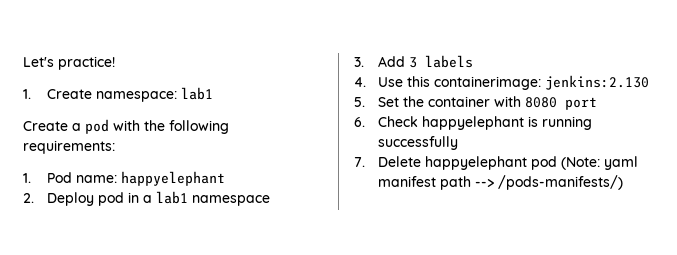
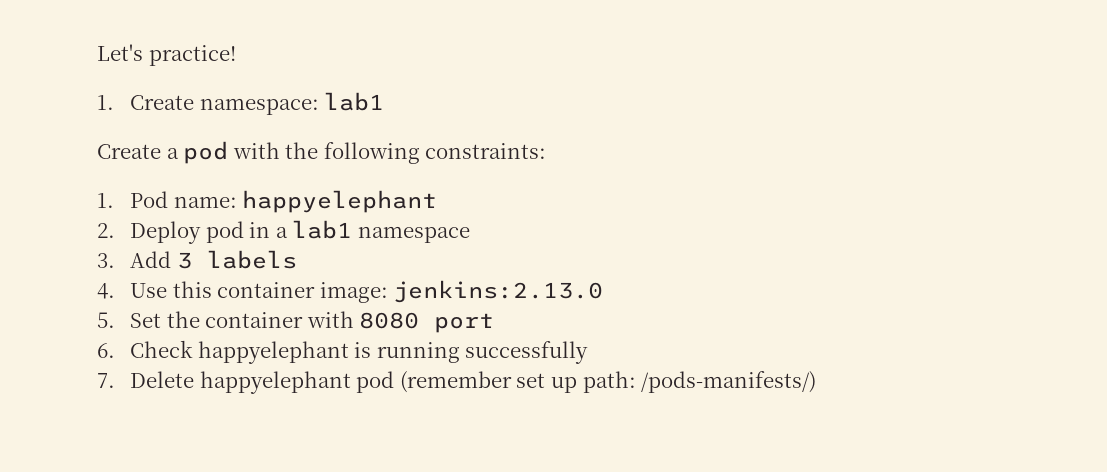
[23,140,115,154] requirements: -> [425,143,547,159] constraints:
[434,75,650,90] containerimage: jenkins:2.130 -> [217,280,604,303] container image: jenkins:2.13.0
[561,156,639,170] [378,176,495,190] (Note: yaml manifest path --> -> [399,371,636,393] (remember set up path:

